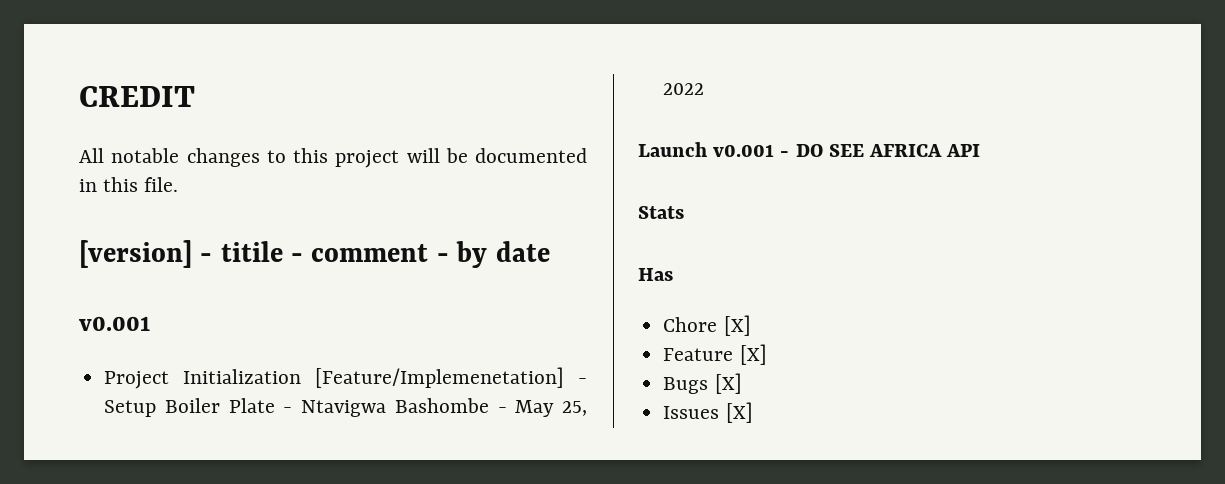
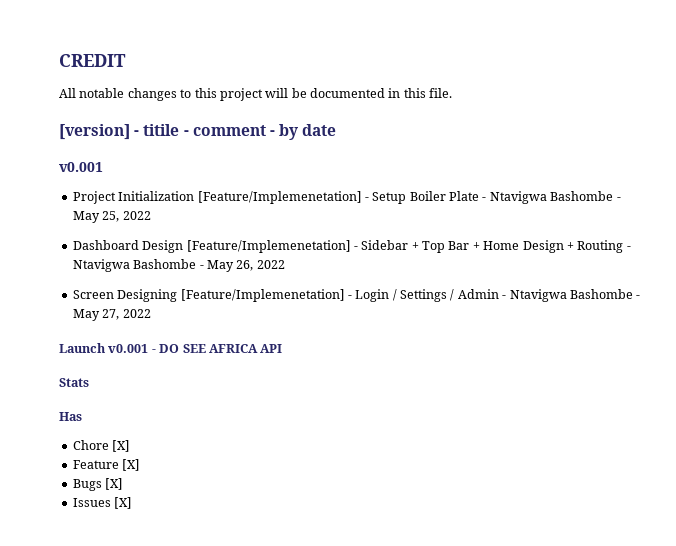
(705, 89) none -> [72,240,631,253] [72,259,285,272] [72,289,641,302] [72,309,151,321] // Dashboard Design [Feature/Implemenetation] - Sidebar + Top Bar + Home Design + Routing - Ntavigwa Bashombe - May 26, 2022 // Screen Designing [Feature/Implemenetation] - Login / Settings / Admin - Ntavigwa Bashombe - May 27, 2022

